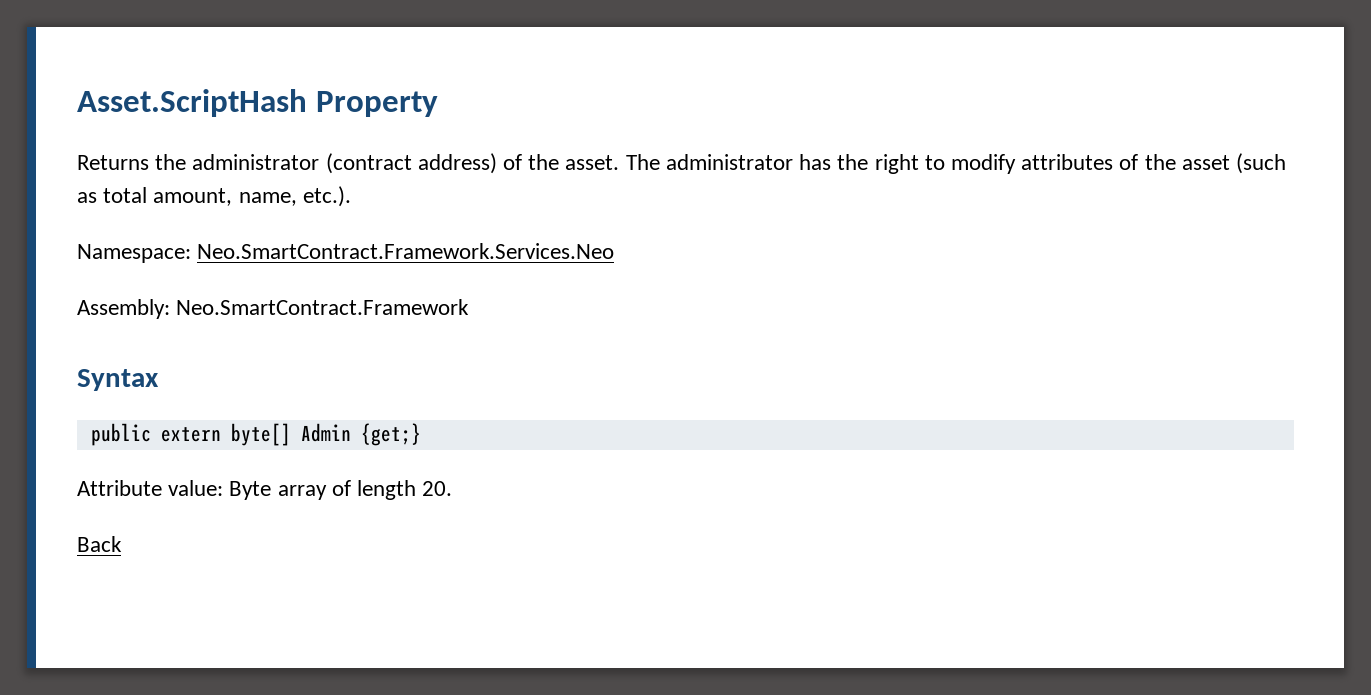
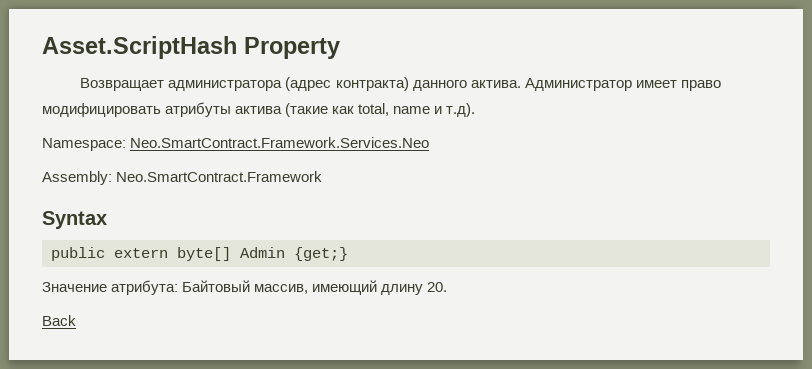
[77,153,1286,174] [77,186,351,207] Returns the administrator (contract address) of the asset. The administrator has the right to modify attributes of the asset (such as total amount, name, etc.). -> [80,77,721,91] [42,102,476,117] Возвращает администратора (адрес контракта) данного актива. Администратор имеет право модифицировать атрибуты актива (такие как total, name и т.д).
[77,480,417,500] Attribute value: Byte array of length -> [42,280,424,295] Значение атрибута: Байтовый массив, имеющий длину

